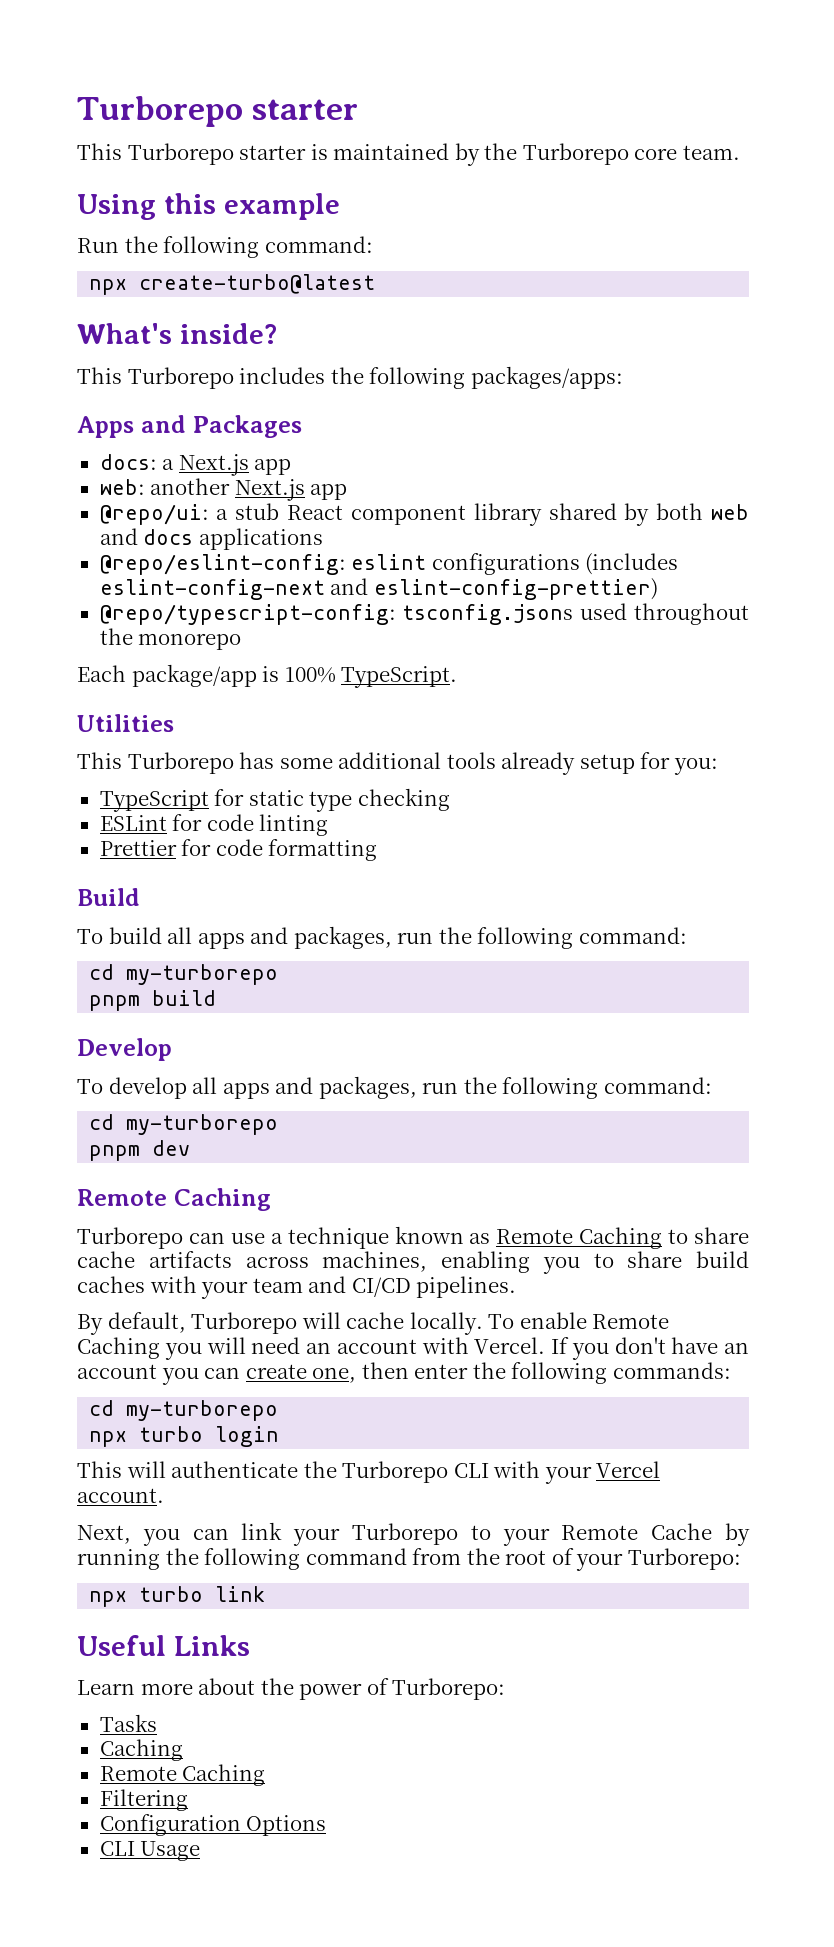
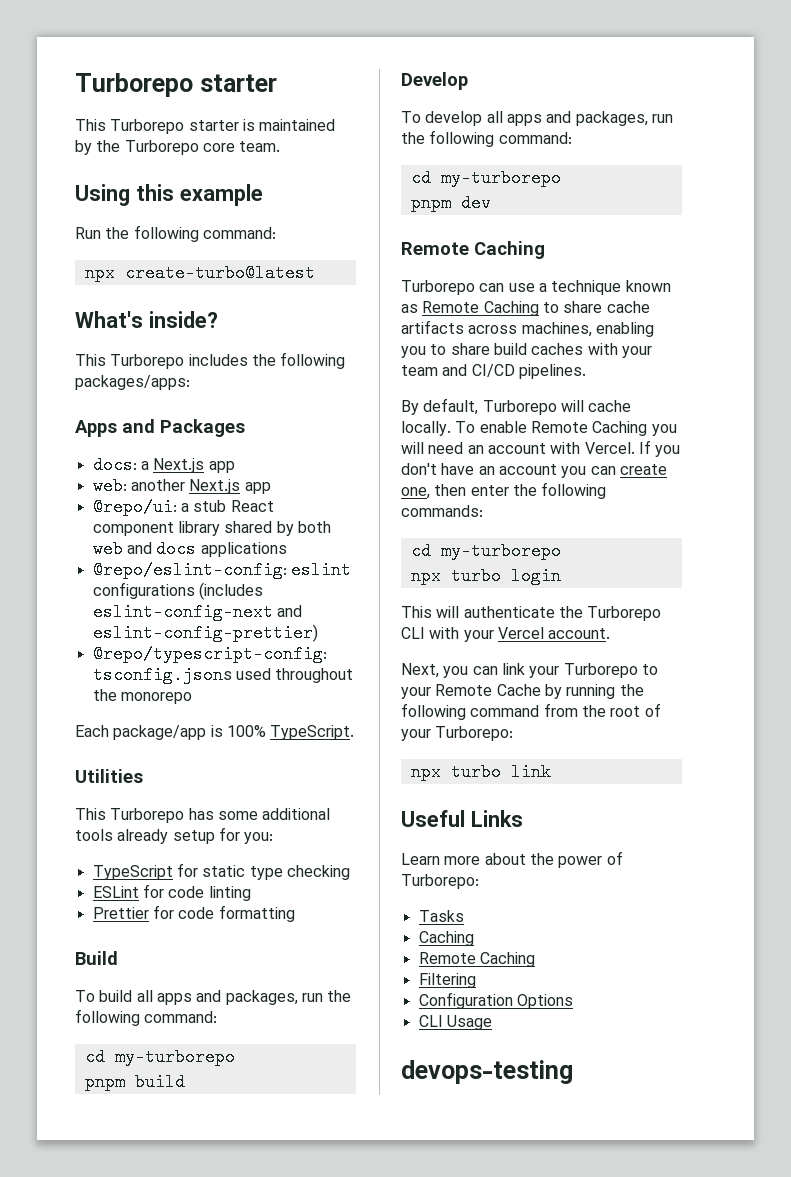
(201, 1851) none -> [401,1060,573,1084] // devops-testing

